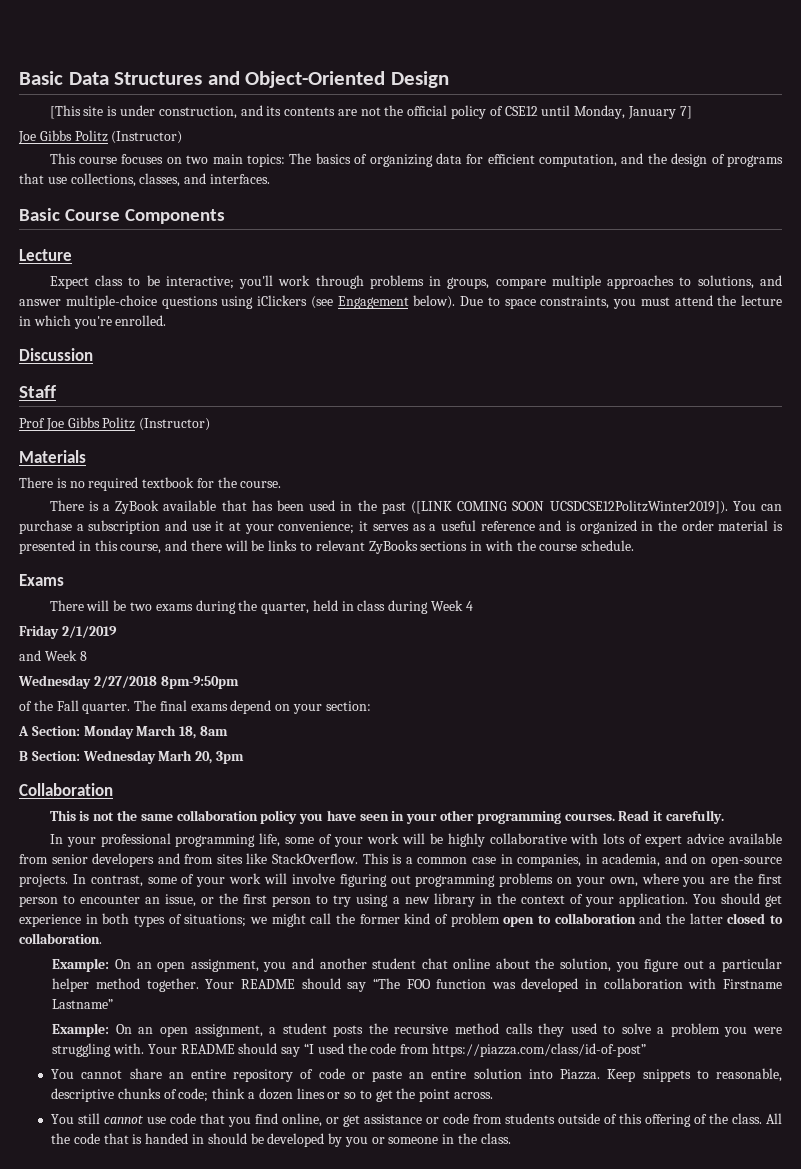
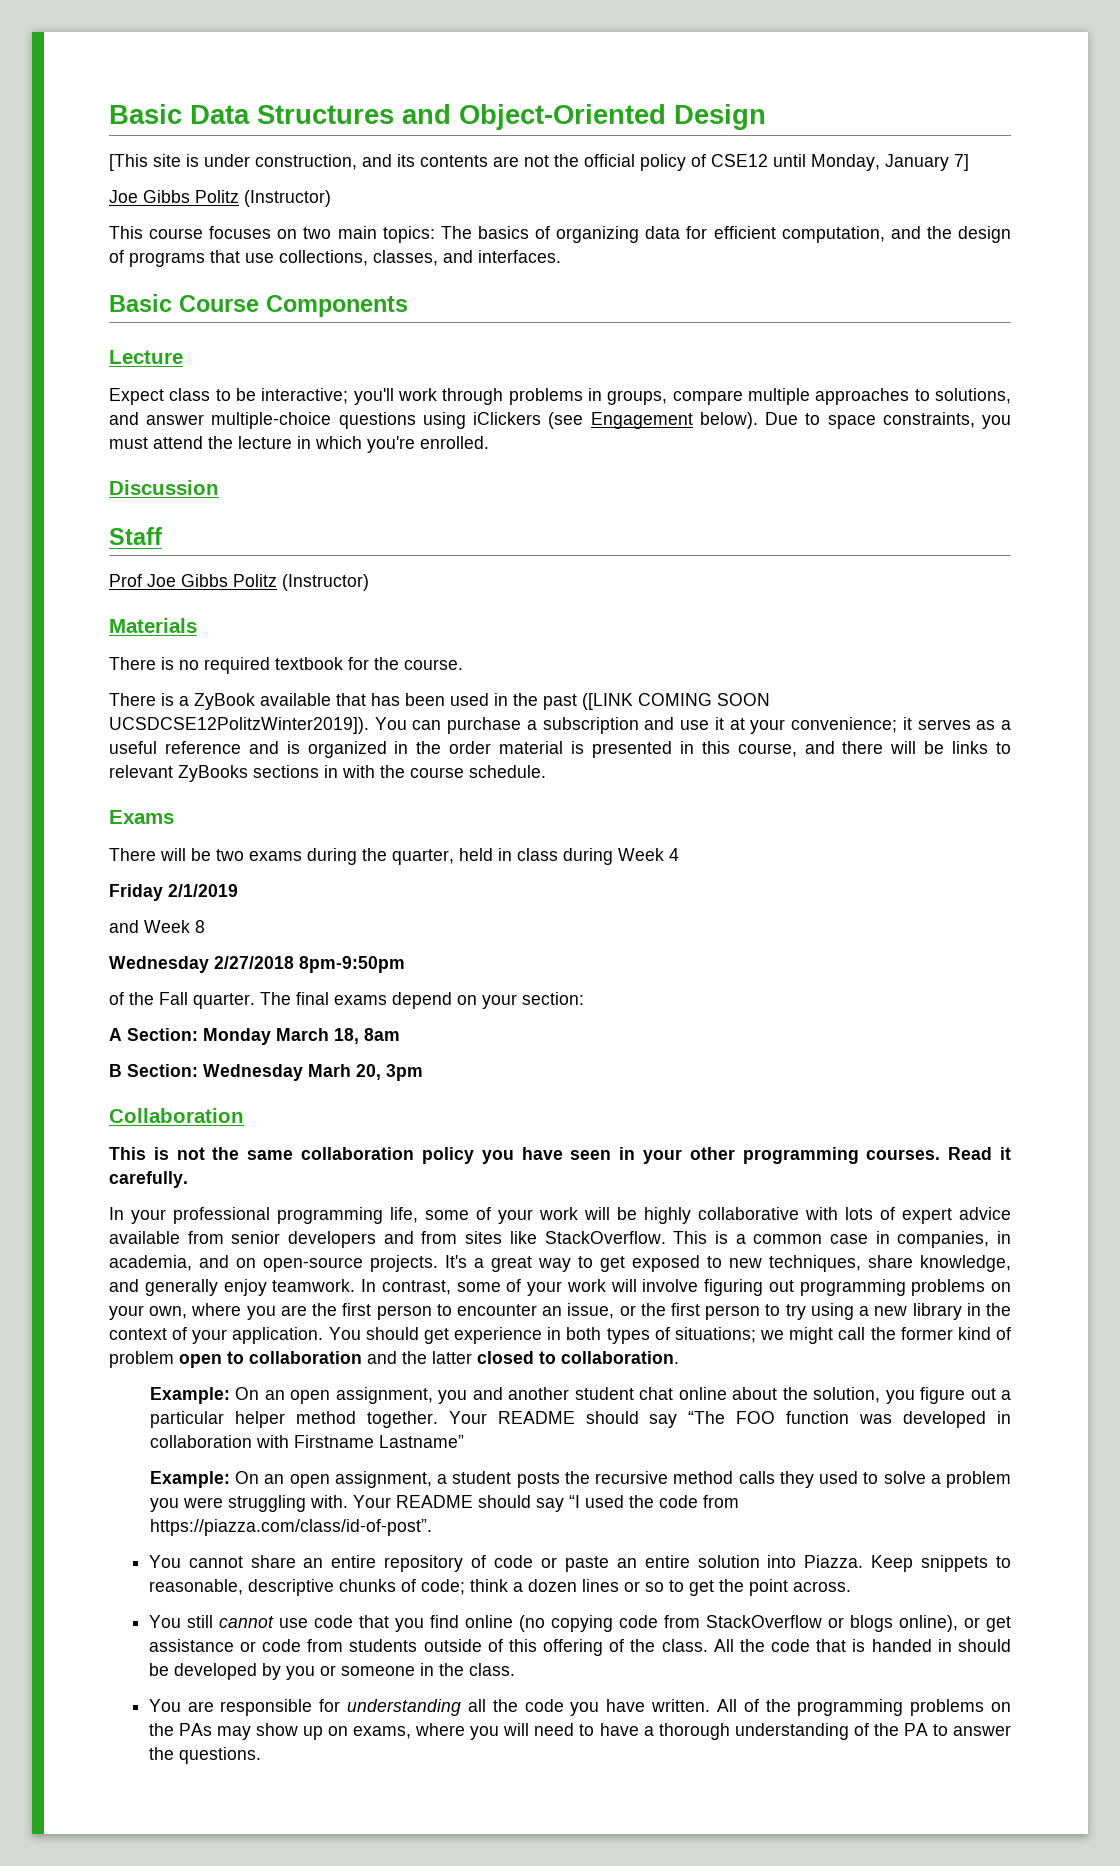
(68, 880) none -> [445,1255,1011,1272] [109,1279,356,1296] It's a great way to get exposed to new techniques, share knowledge, and generally enjoy teamwork.
[431,1043,646,1057] https://piazza.com/class/id-of-post” -> [149,1519,432,1536] https://piazza.com/class/id-of-post”.
[282,1113,323,1127] online, -> [464,1615,958,1632] online (no copying code from StackOverflow or blogs online),
(511, 1138) none -> [148,1699,1011,1716] [148,1723,1012,1740] [148,1747,261,1764] // You are responsible for understanding all the code you have written. All of the programming problems on the PAs may show up on exams, where you will need to have a thorough understanding of the PA to answer the questions.

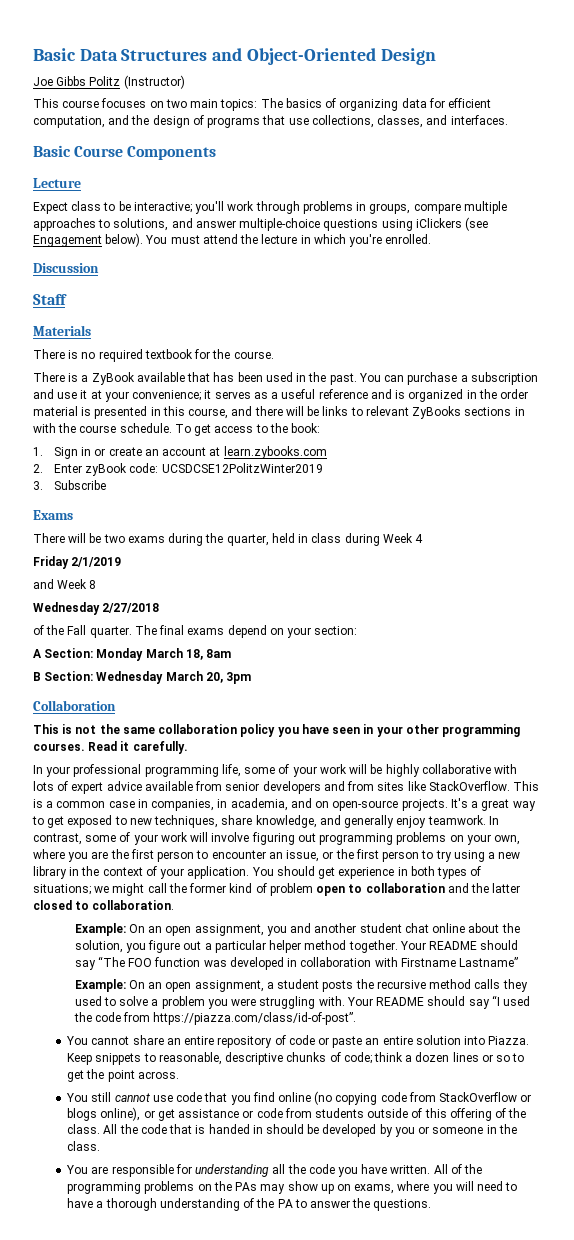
[109,154,969,171] // [This site is under construction, and its contents are not the official policy of CSE12 until Monday, January 7] -> (436, 56) none
[765,412,1012,429] Due to space constraints, you -> [145,235,168,244] You
[109,574,369,591] // Prof Joe Gibbs Politz (Instructor) -> (67, 299) none
[543,693,770,710] [109,717,369,734] past ([LINK COMING SOON UCSDCSE12PolitzWinter2019]). -> [329,373,357,385] past.
(546, 771) none -> [174,423,321,436] [33,446,327,459] [33,463,323,476] [33,480,106,490] To get access to the book: // 1. Sign in or create an account at learn.zybooks.com // 2. Enter zyBook code: UCSDCSE12PolitzWinter2019 // 3. Subscribe
[299,956,405,973] 8pm-9:50pm -> (160, 608) none
[308,1064,351,1077] Marh -> [165,671,203,681] March

